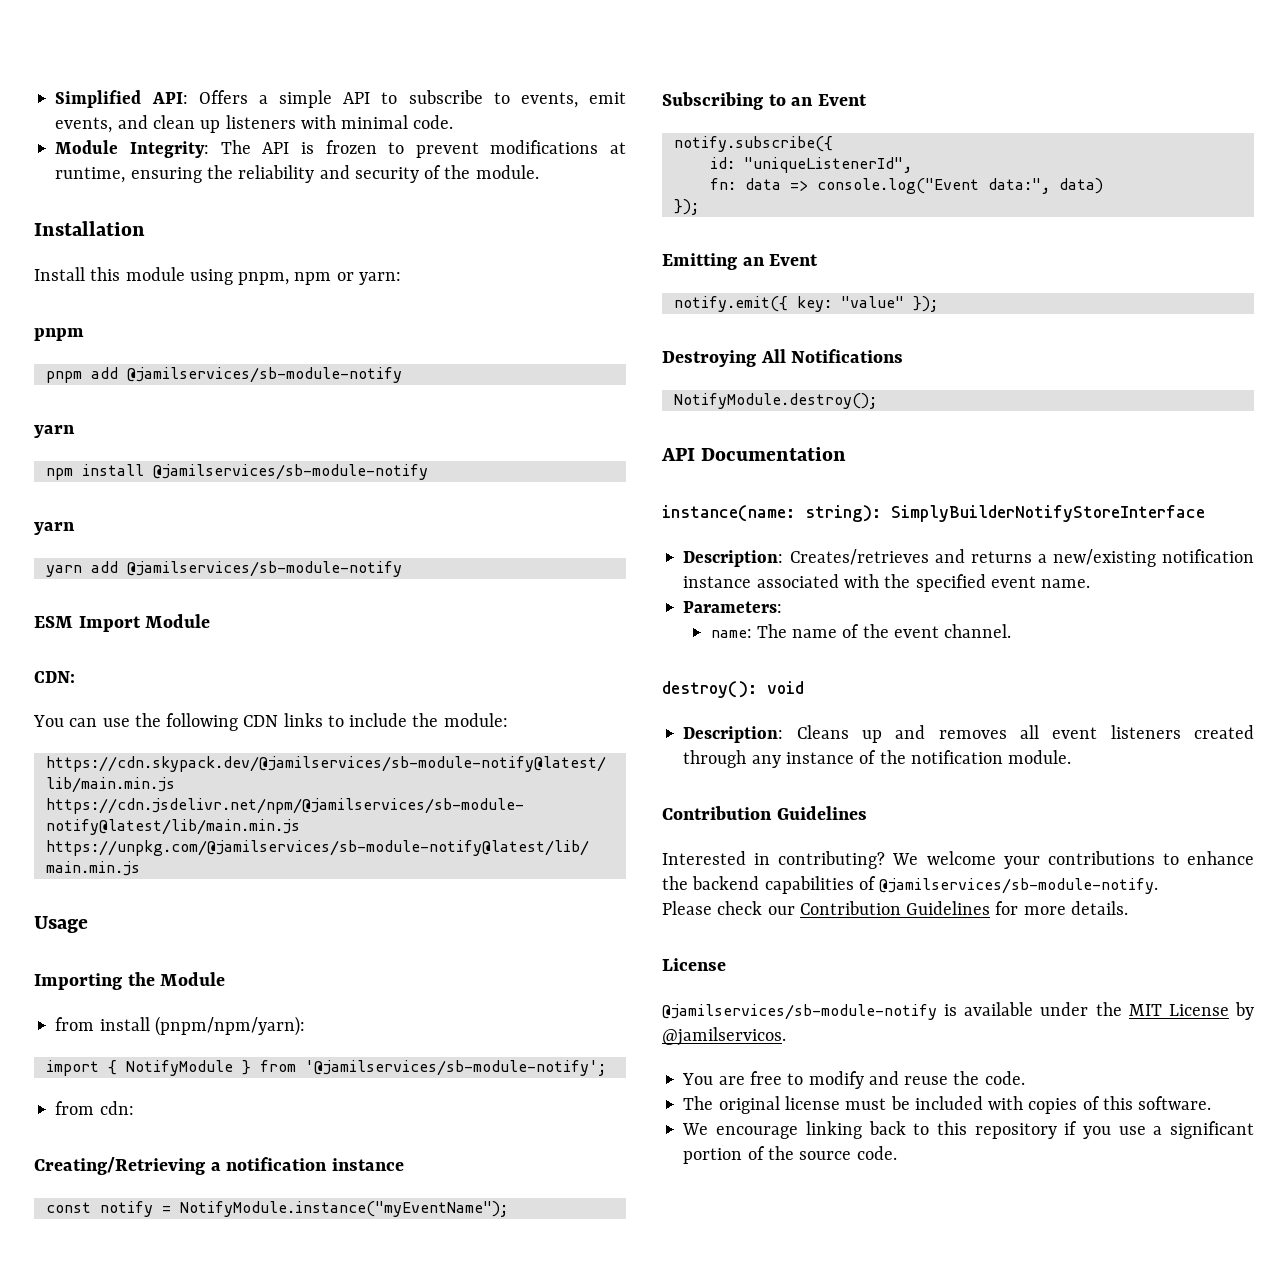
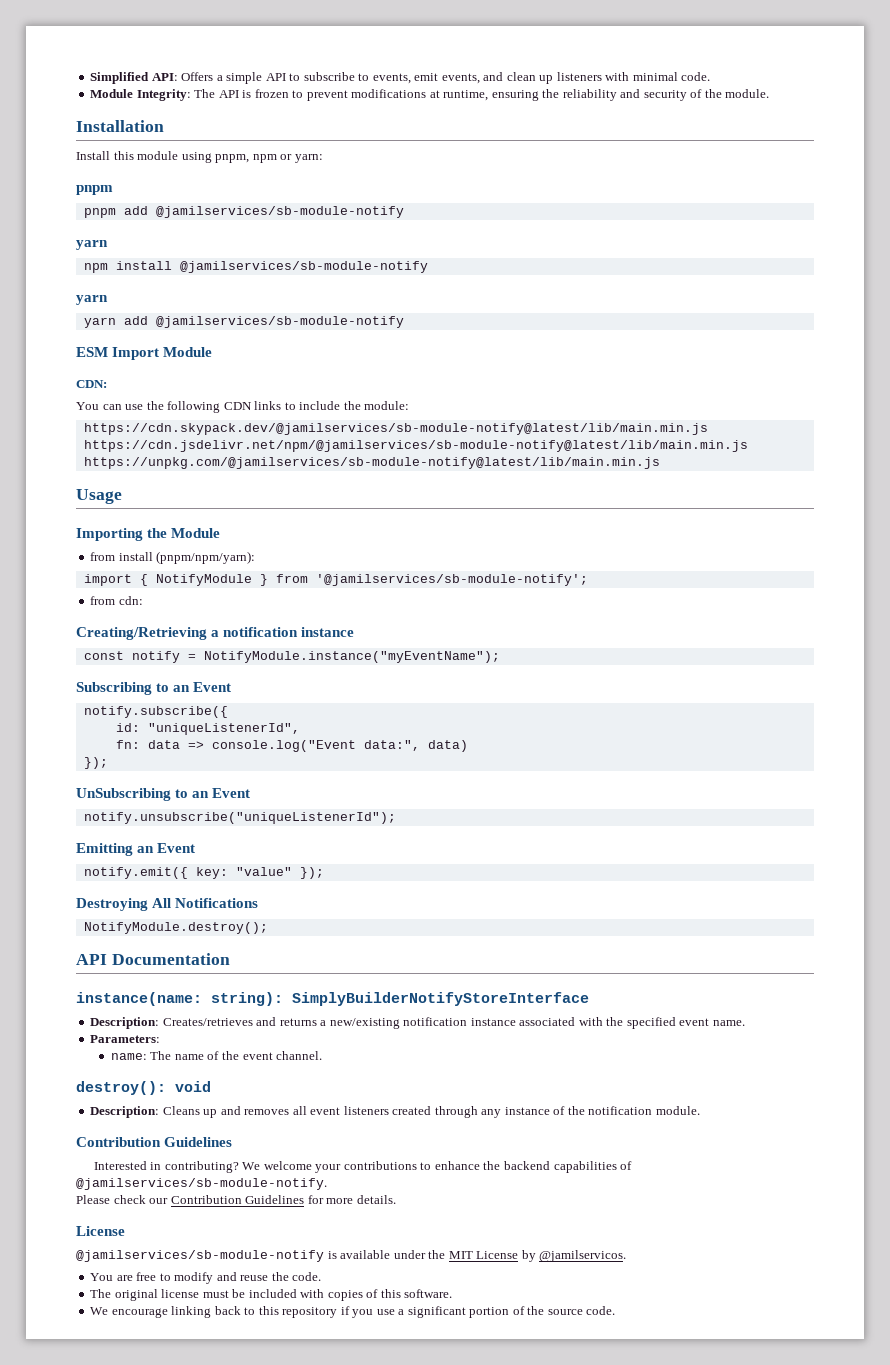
(699, 207) none -> [76,788,251,801] [83,812,396,824] // UnSubscribing to an Event // notify.unsubscribe("uniqueListenerId");

